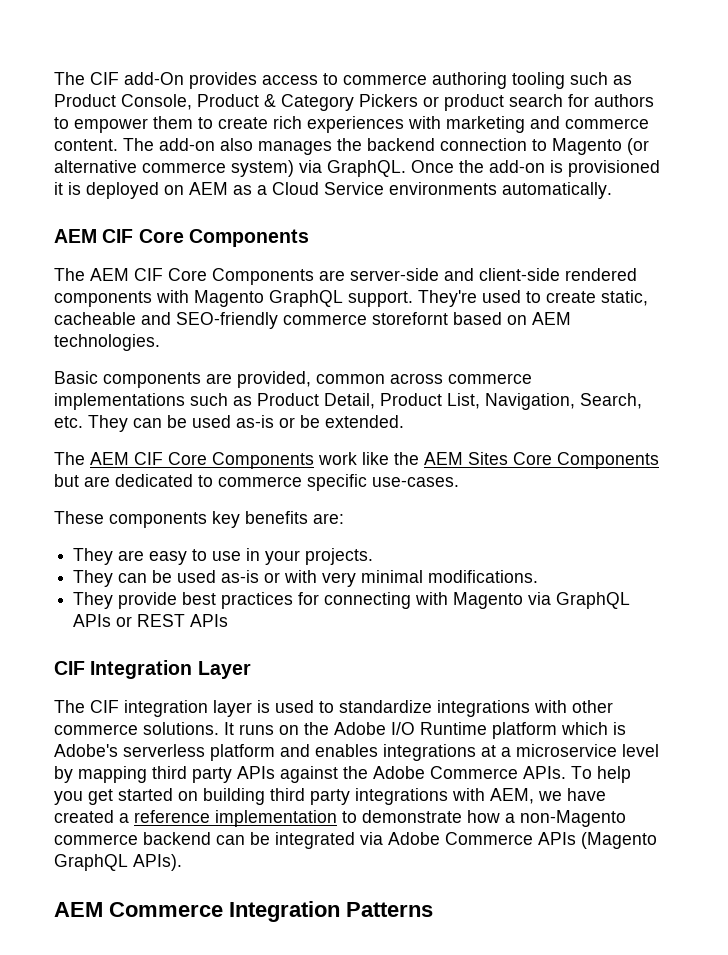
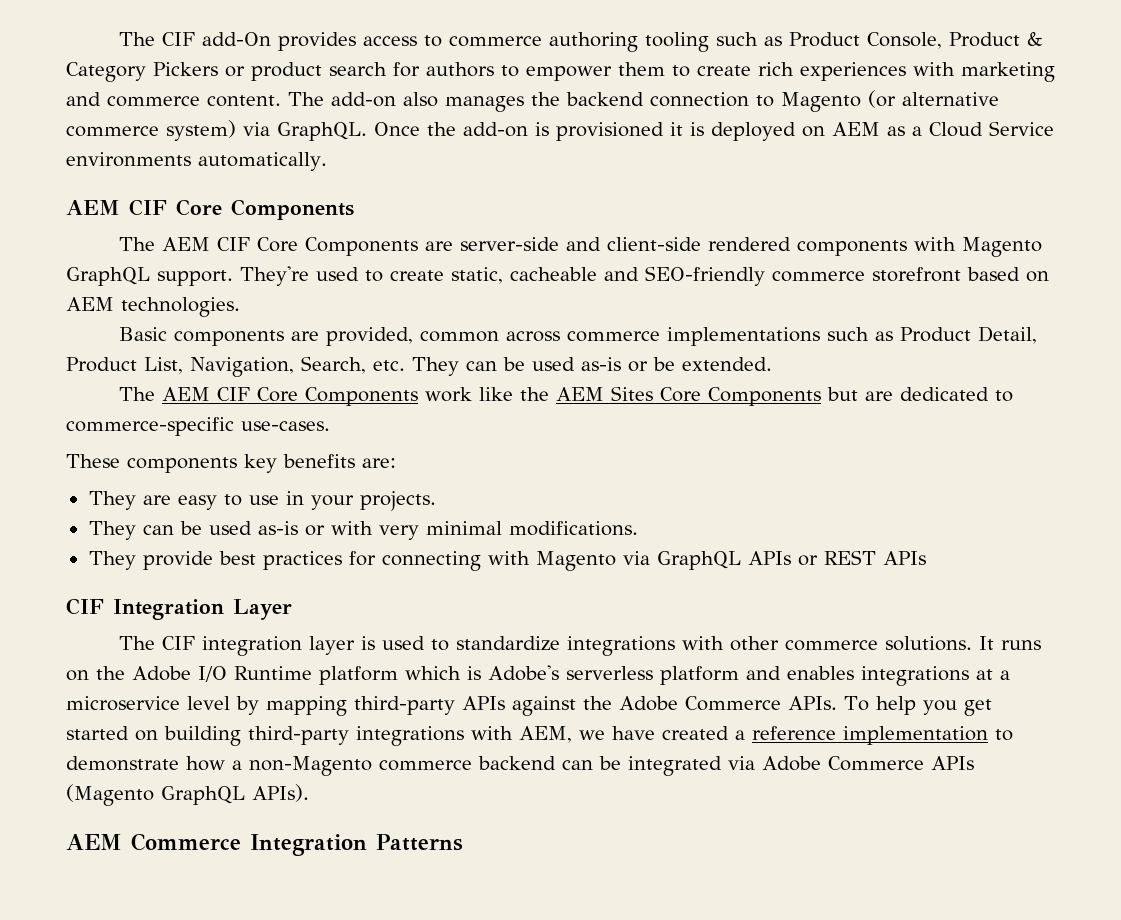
[372,312,448,325] storefornt -> [872,267,961,282] storefront
[218,474,367,491] commerce specific -> [66,417,234,436] commerce-specific
[152,766,232,783] third party -> [354,696,455,715] third-party
[270,788,350,805] third party -> [248,726,349,745] third-party

